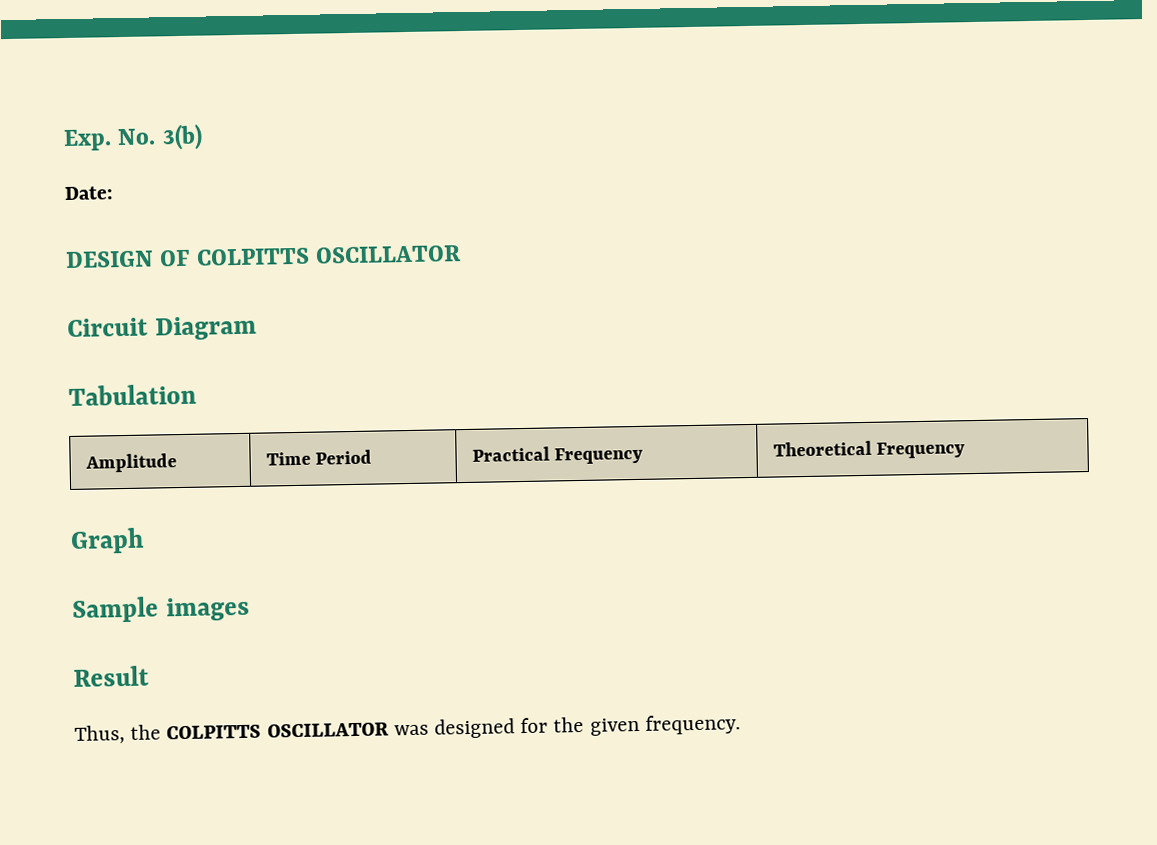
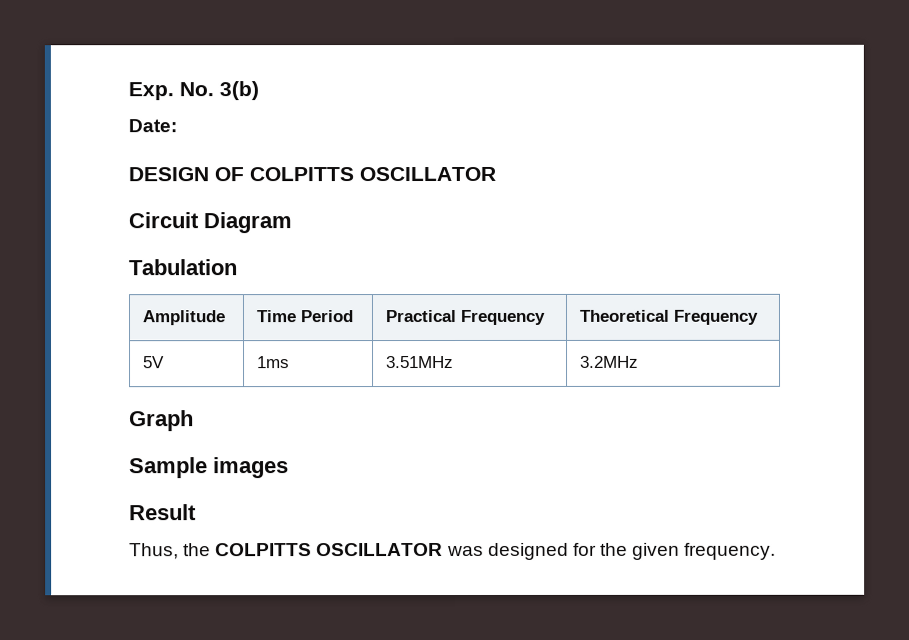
(966, 450) none -> [143,356,166,369] [257,356,291,369] [386,356,455,369] [580,355,640,368] // 5V | 1ms | 3.51MHz | 3.2MHz

